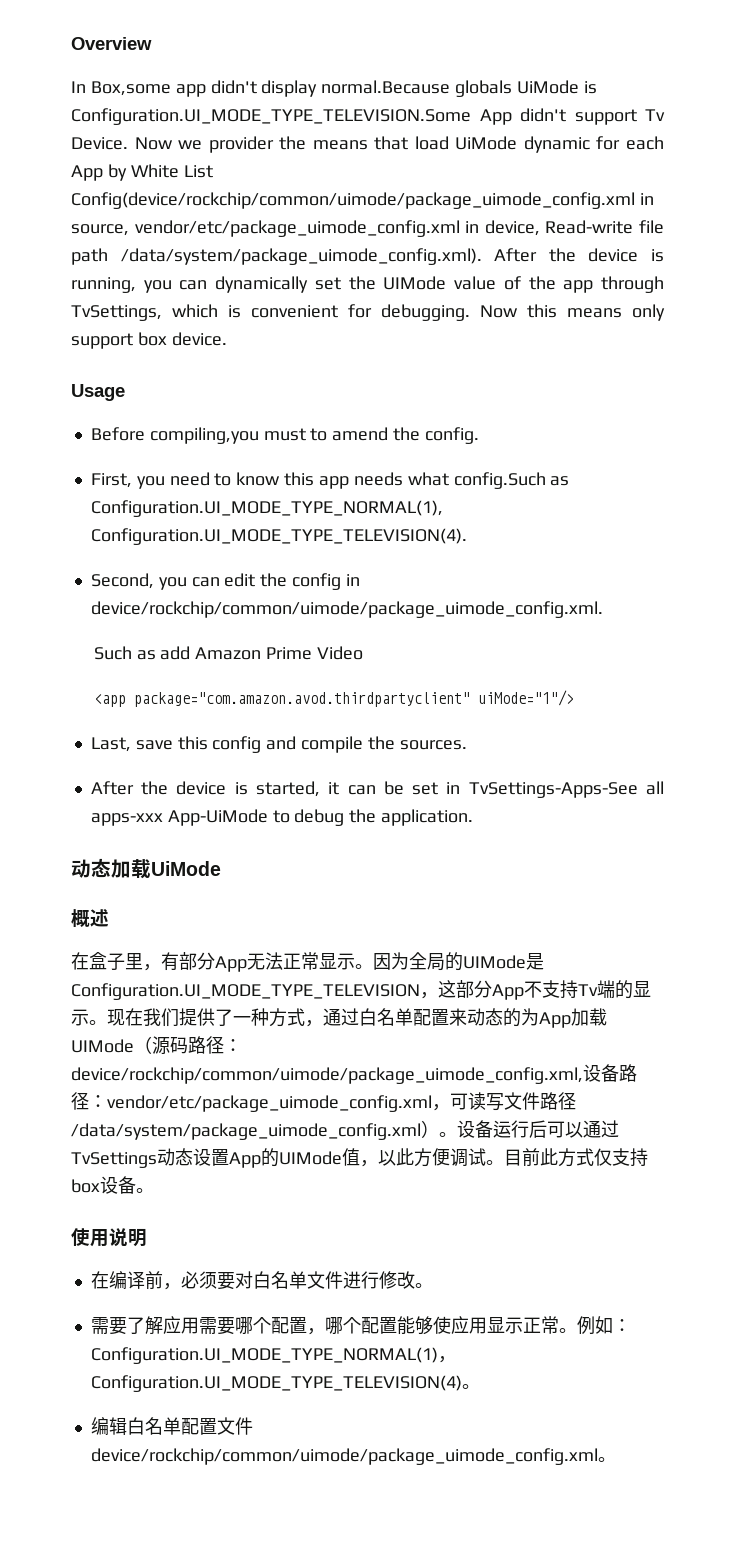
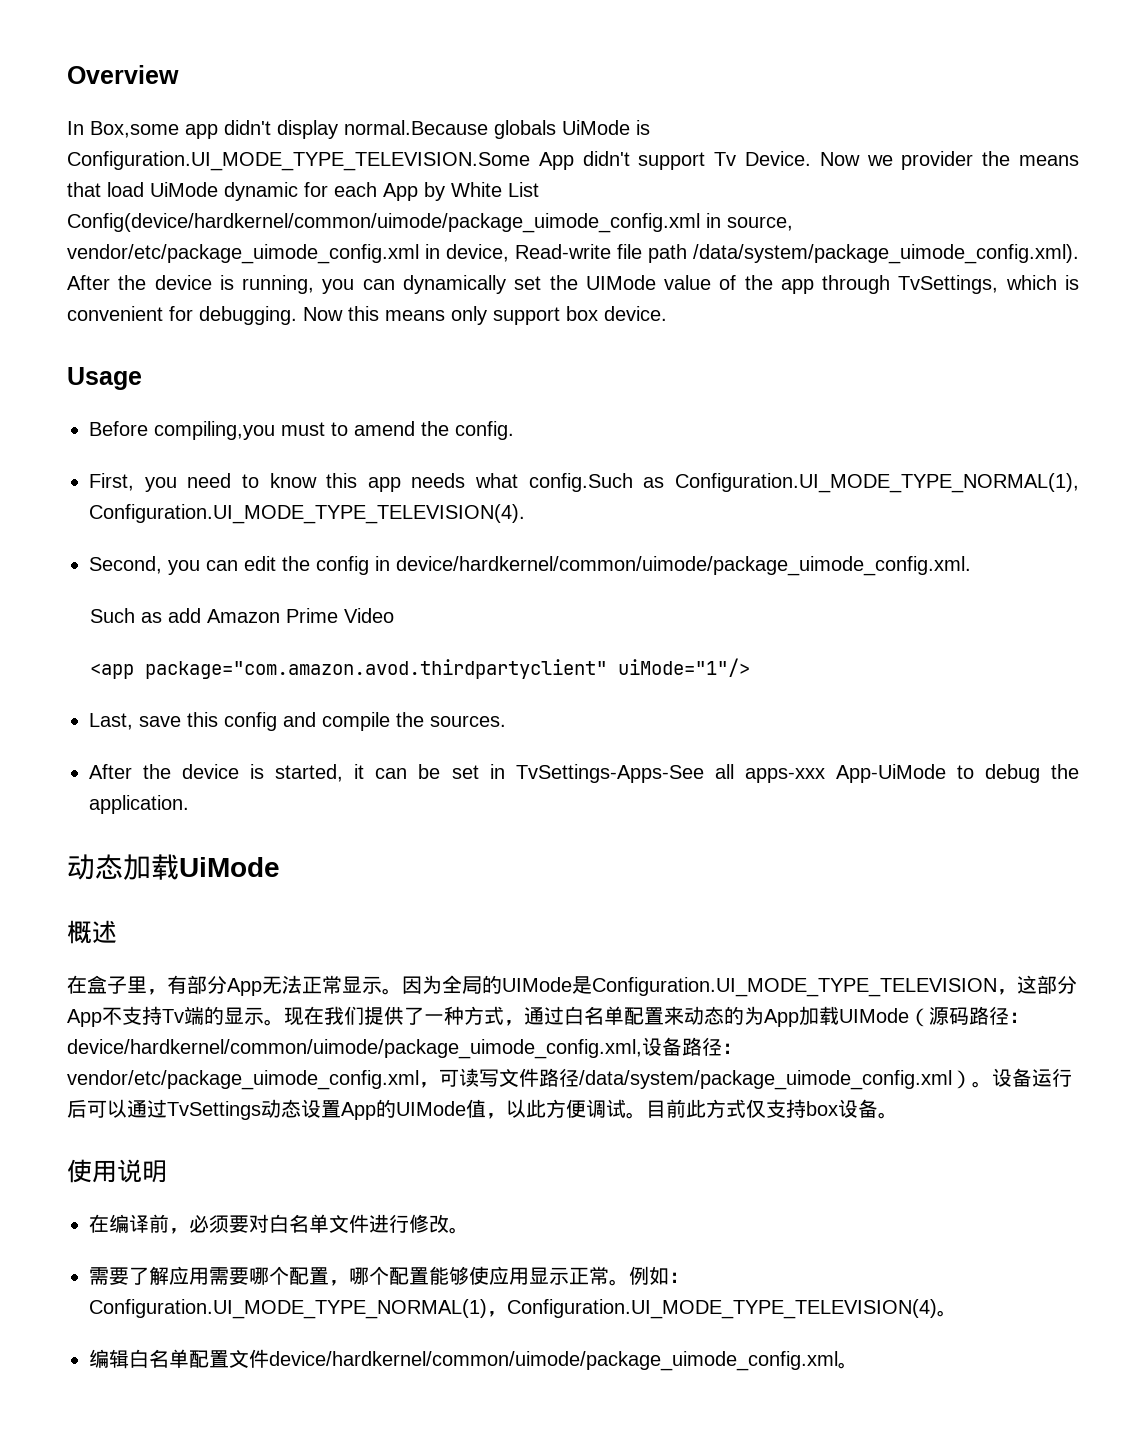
[71,192,635,209] Config(device/rockchip/common/uimode/package_uimode_config.xml -> [67,213,700,233] Config(device/hardkernel/common/uimode/package_uimode_config.xml
[90,601,603,618] device/rockchip/common/uimode/package_uimode_config.xml. -> [396,556,971,576] device/hardkernel/common/uimode/package_uimode_config.xml.
[71,1067,583,1084] device/rockchip/common/uimode/package_uimode_config.xml, -> [67,1039,642,1059] device/hardkernel/common/uimode/package_uimode_config.xml,
[90,1448,598,1465] device/rockchip/common/uimode/package_uimode_config.xml -> [269,1351,838,1371] device/hardkernel/common/uimode/package_uimode_config.xml

